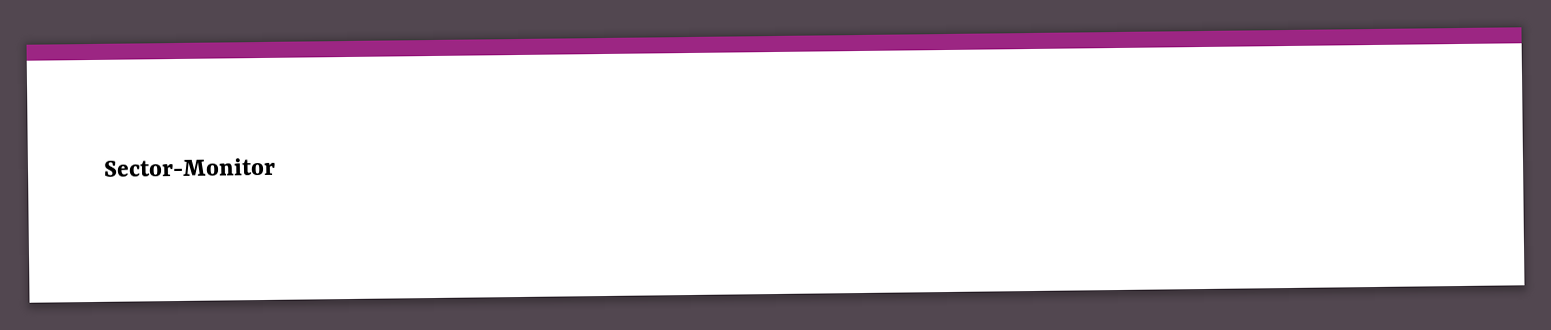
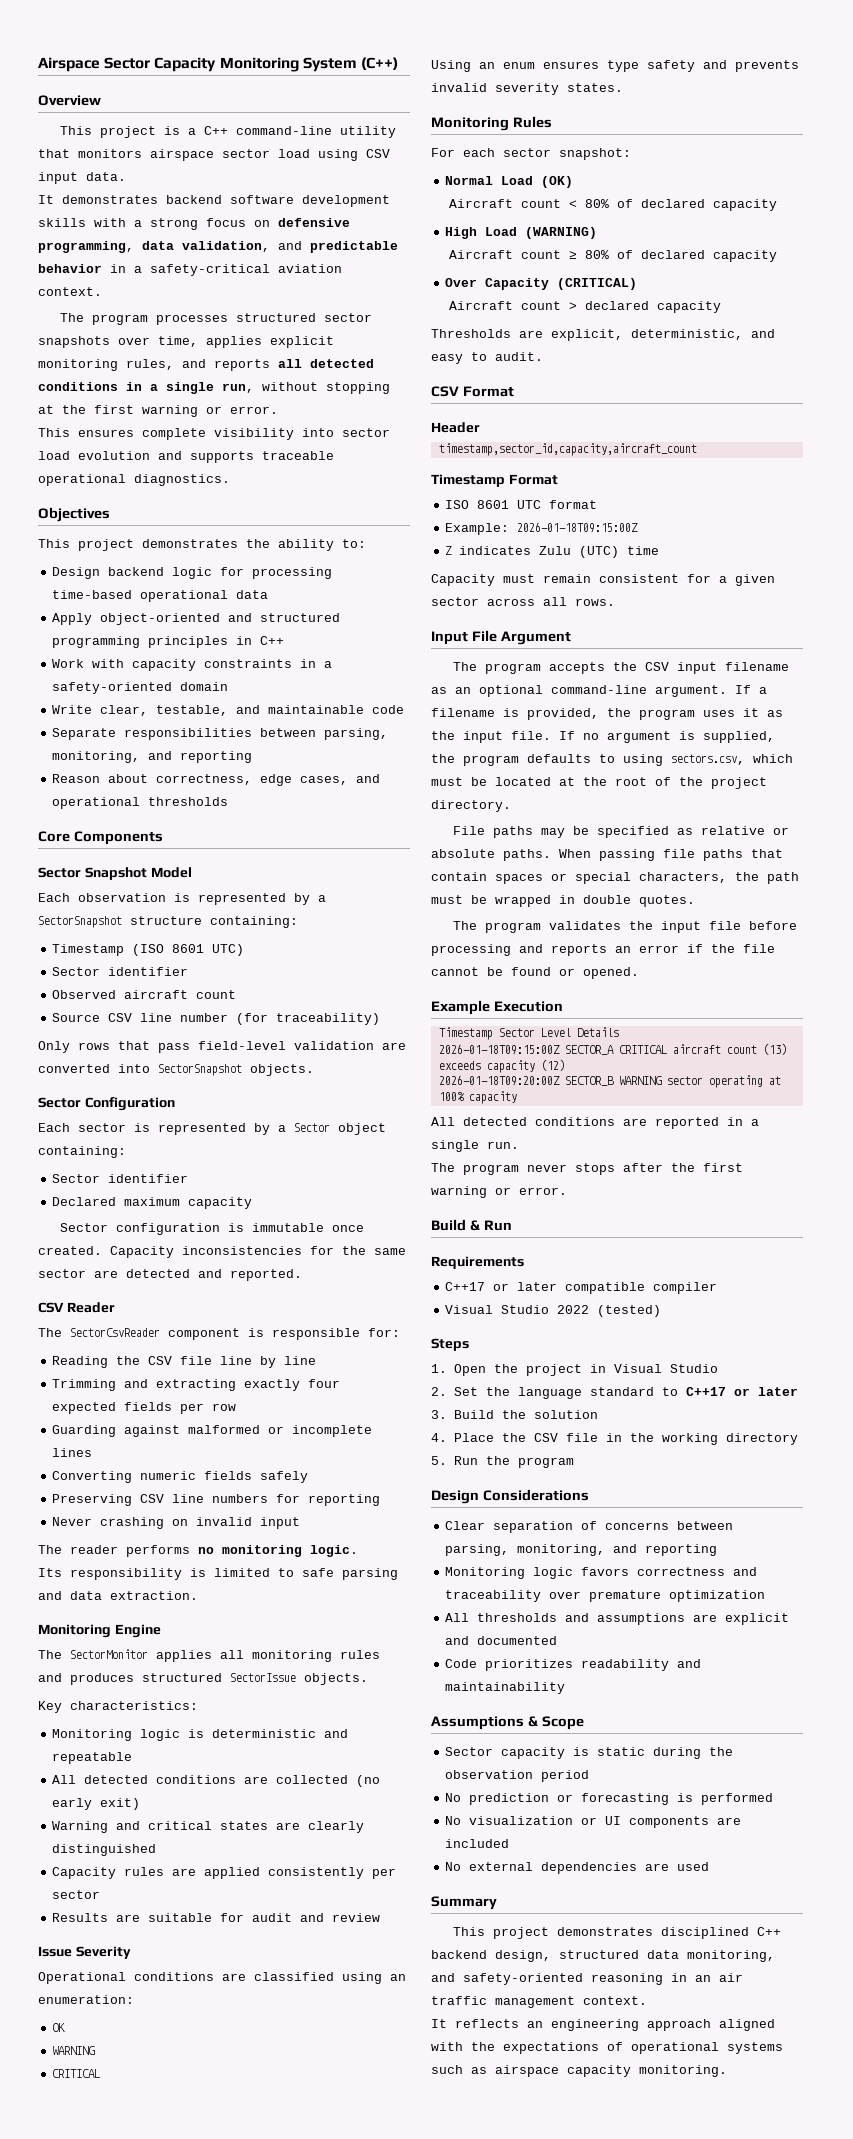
[103,157,276,177] Sector-Monitor -> [38,57,398,72] [38,95,101,106] [59,126,396,138] [38,149,390,161] [38,172,126,184] [38,195,390,207] [38,218,350,230] [38,241,398,253] [38,264,342,276] [38,287,102,296] [59,313,372,325] [38,336,334,348] [38,359,374,371] [38,382,390,394] [38,405,278,417] [38,428,390,440] [38,451,334,463] [38,474,230,486] [38,507,110,522] [38,539,366,551] [52,567,333,579] [52,590,269,602] [52,613,341,625] [52,636,285,648] [52,659,333,671] [52,682,229,694] [52,705,405,716] [52,728,389,740] [52,751,253,763] [52,774,381,786] [52,797,229,809] [38,831,163,845] [38,867,192,880] [38,893,326,905] [38,916,298,928] [52,944,245,956] [52,967,189,976] [52,990,237,999] [52,1013,381,1025] [38,1041,406,1053] [38,1064,314,1076] [38,1097,175,1111] [38,1123,386,1135] [38,1146,126,1158] [52,1174,189,1183] [52,1197,253,1209] [59,1223,364,1235] [38,1246,406,1258] [38,1269,302,1281] [38,1302,115,1313] [38,1328,400,1340] [52,1356,317,1368] [52,1379,341,1391] [52,1402,237,1414] [52,1425,373,1437] [52,1448,93,1457] [52,1471,309,1483] [52,1494,381,1506] [52,1517,301,1529] [38,1545,358,1557] [38,1568,398,1580] [38,1591,198,1600] [38,1624,161,1638] [38,1649,380,1662] [38,1673,368,1685] [38,1701,198,1713] [52,1729,349,1741] [52,1752,133,1764] [52,1775,381,1787] [52,1798,141,1810] [52,1821,365,1833] [52,1844,157,1856] [52,1867,397,1879] [52,1890,101,1899] [52,1913,381,1922] [38,1946,131,1959] [38,1972,406,1984] [38,1995,134,2004] [52,2023,66,2032] [52,2046,96,2055] [52,2069,101,2078] [431,60,799,72] [431,83,623,95] [431,116,552,131] [431,148,631,160] [445,176,574,188] [448,199,777,211] [445,227,598,239] [448,250,777,262] [445,278,638,290] [448,301,721,313] [431,329,775,341] [431,352,543,364] [431,386,514,397] [431,422,480,433] [438,443,697,456] [431,474,558,487] [445,500,598,509] [445,522,639,535] [445,546,660,558] [431,574,775,586] [431,597,615,606] [431,630,571,645] [452,662,789,674] [431,685,767,697] [431,708,783,720] [431,731,775,743] [431,754,793,766] [431,777,767,789] [431,800,511,812] [452,826,789,838] [431,849,783,861] [431,872,799,884] [431,895,695,907] [452,921,797,933] [431,944,775,956] [431,967,639,979] [431,1000,563,1015] [438,1027,619,1040] [438,1043,787,1055] [438,1059,565,1073] [438,1075,781,1088] [438,1091,517,1104] [431,1117,759,1129] [431,1140,519,1152] [431,1163,743,1175] [431,1186,567,1198] [431,1219,512,1231] [431,1256,524,1269] [445,1282,718,1294] [445,1305,662,1317] [431,1338,469,1351] [431,1364,718,1376] [431,1387,798,1399] [431,1410,598,1419] [431,1433,798,1445] [431,1456,574,1468] [431,1489,589,1504] [445,1521,734,1533] [445,1544,718,1556] [445,1567,758,1579] [445,1590,766,1602] [445,1613,790,1625] [445,1636,558,1645] [445,1659,702,1671] [445,1682,566,1694] [431,1716,584,1730] [445,1747,734,1759] [445,1770,590,1782] [445,1793,774,1805] [445,1816,742,1828] [445,1839,510,1848] [445,1862,710,1874] [431,1896,497,1910] [452,1927,781,1939] [431,1950,775,1962] [431,1973,743,1985] [431,1996,647,2008] [431,2019,775,2031] [431,2042,783,2054] [431,2065,727,2077] Airspace Sector Capacity Monitoring System (C++) // Overview // This project is a C++ command-line utility that monitors airspace sector load using CSV input data. // It demonstrates backend software development skills with a strong focus on defensive programming, data validation, and predictable behavior in a safety-critical aviation context. // The program processes structured sector snapshots over time, applies explicit monitoring rules, and reports all detected conditions in a single run, without stopping at the first warning or error. // This ensures complete visibility into sector load evolution and supports traceable operational diagnostics. // Objectives // This project demonstrates the ability to: // Design backend logic for processing time-based operational data // Apply object-oriented and structured programming principles in C++ // Work with capacity constraints in a safety-oriented domain // Write clear, testable, and maintainable code // Separate responsibilities between parsing, monitoring, and reporting // Reason about correctness, edge cases, and operational thresholds // Core Components // Sector Snapshot Model // Each observation is represented by a SectorSnapshot structure containing: // Timestamp (ISO 8601 UTC) // Sector identifier // Observed aircraft count // Source CSV line number (for traceability) // Only rows that pass field-level validation are converted into SectorSnapshot objects. // Sector Configuration // Each sector is represented by a Sector object containing: // Sector identifier // Declared maximum capacity // Sector configuration is immutable once created. Capacity inconsistencies for the same sector are detected and reported. // CSV Reader // The SectorCsvReader component is responsible for: // Reading the CSV file line by line // Trimming and extracting exactly four expected fields per row // Guarding against malformed or incomplete lines // Converting numeric fields safely // Preserving CSV line numbers for reporting // Never crashing on invalid input // The reader performs no monitoring logic. // Its responsibility is limited to safe parsing and data extraction. // Monitoring Engine // The SectorMonitor applies all monitoring rules and produces structured SectorIssue objects. // Key characteristics: // Monitoring logic is deterministic and repeatable // All detected conditions are collected (no early exit) // Warning and critical states are clearly distinguished // Capacity rules are applied consistently per sector // Results are suitable for audit and review // Issue Severity // Operational conditions are classified using an enumeration: // OK // WARNING // CRITICAL // Using an enum ensures type safety and prevents invalid severity states. // Monitoring Rules // For each sector snapshot: // Normal Load (OK) // Aircraft count < 80% of declared capacity // High Load (WARNING) // Aircraft count ≥ 80% of declared capacity // Over Capacity (CRITICAL) // Aircraft count > declared capacity // Thresholds are explicit, deterministic, and easy to audit. // CSV Format // Header // timestamp,sector_id,capacity,aircraft_count // Timestamp Format // ISO 8601 UTC format // Example: 2026-01-18T09:15:00Z // Z indicates Zulu (UTC) time // Capacity must remain consistent for a given sector across all rows. // Input File Argument // The program accepts the CSV input filename as an optional command-line argument. If a filename is provided, the program uses it as the input file. If no argument is supplied, the program defaults to using sectors.csv, which must be located at the root of the project directory. // File paths may be specified as relative or absolute paths. When passing file paths that contain spaces or special characters, the path must be wrapped in double quotes. // The program validates the input file before processing and reports an error if the file cannot be found or opened. // Example Execution // Timestamp Sector Level Details // 2026-01-18T09:15:00Z SECTOR_A CRITICAL aircraft count (13) exceeds capacity (12) // 2026-01-18T09:20:00Z SECTOR_B WARNING sector operating at 100% capacity // All detected conditions are reported in a single run. // The program never stops after the first warning or error. // Build & Run // Requirements // C++17 or later compatible compiler // Visual Studio 2022 (tested) // Steps // 1. Open the project in Visual Studio // 2. Set the language standard to C++17 or later // 3. Build the solution // 4. Place the CSV file in the working directory // 5. Run the program // Design Considerations // Clear separation of concerns between parsing, monitoring, and reporting // Monitoring logic favors correctness and traceability over premature optimization // All thresholds and assumptions are explicit and documented // Code prioritizes readability and maintainability // Assumptions & Scope // Sector capacity is static during the observation period // No prediction or forecasting is performed // No visualization or UI components are included // No external dependencies are used // Summary // This project demonstrates disciplined C++ backend design, structured data monitoring, and safety-oriented reasoning in an air traffic management context. // It reflects an engineering approach aligned with the expectations of operational systems such as airspace capacity monitoring.

